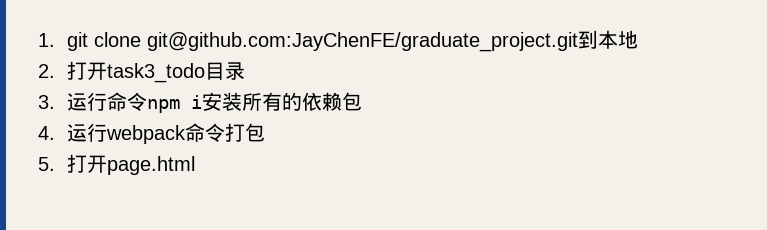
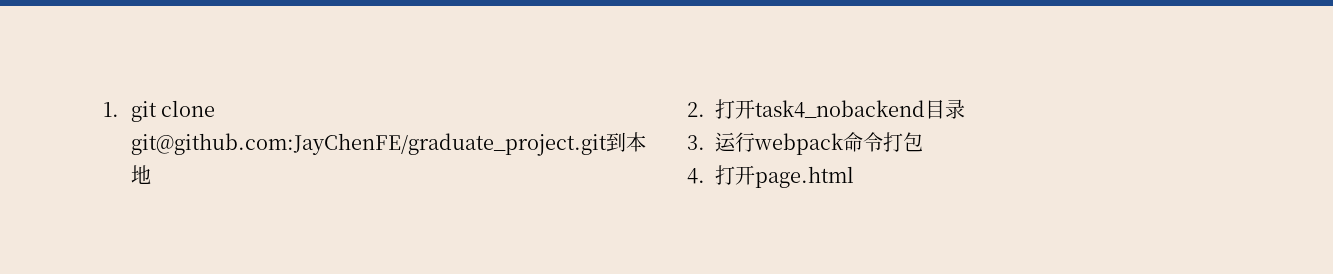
[107,63,206,83] task3_todo -> [755,100,925,118] task4_nobackend
[107,92,363,113] [38,123,108,142] 命令npm i安装所有的依赖包 // 4.运行 -> (755, 142) none
[38,157,55,171] 5. -> [687,168,705,184] 4.

